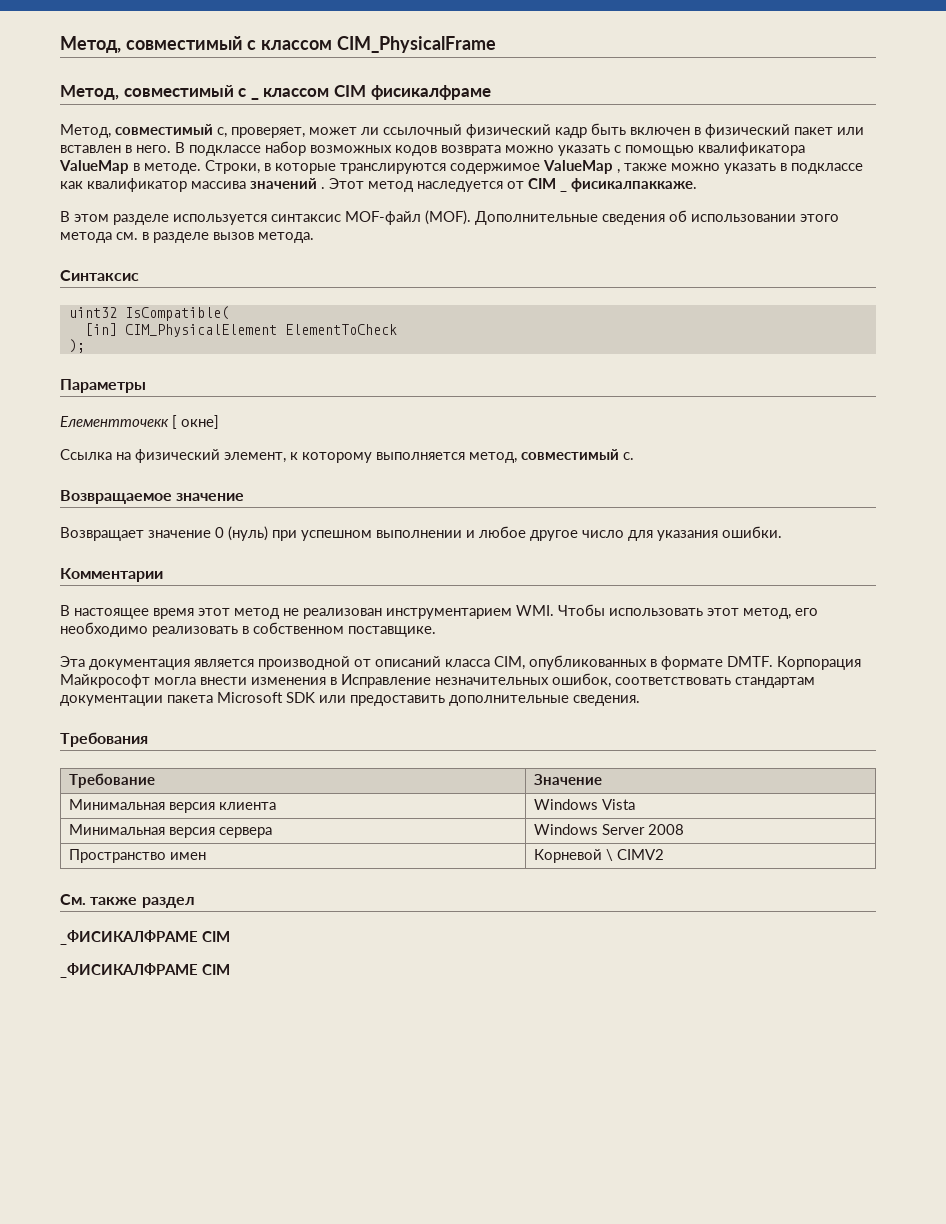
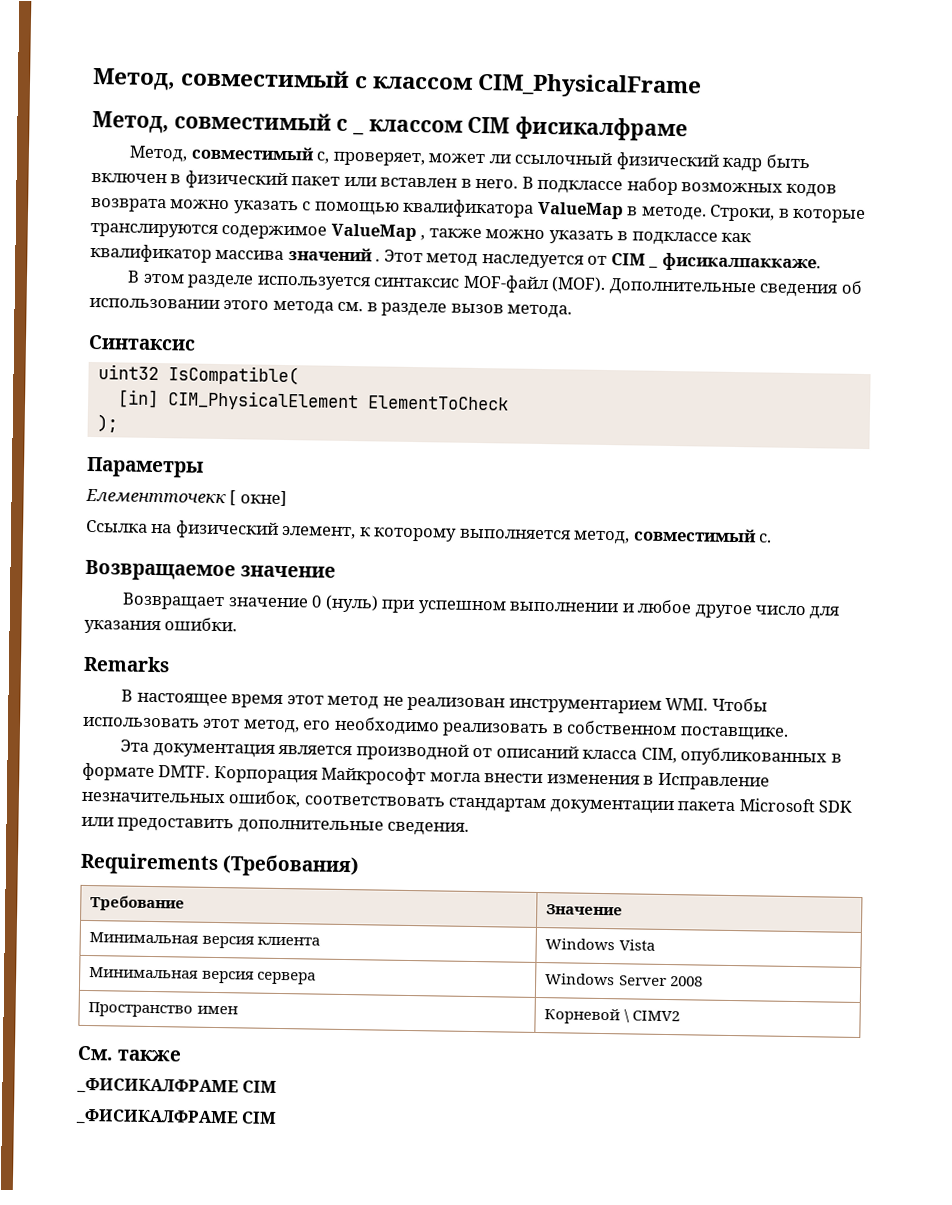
[60,568,163,582] Комментарии -> [83,655,170,673] Remarks
[60,732,148,747] Требования -> [80,852,361,878] Requirements (Требования)
[141,897,195,908] раздел -> (183, 1055) none

